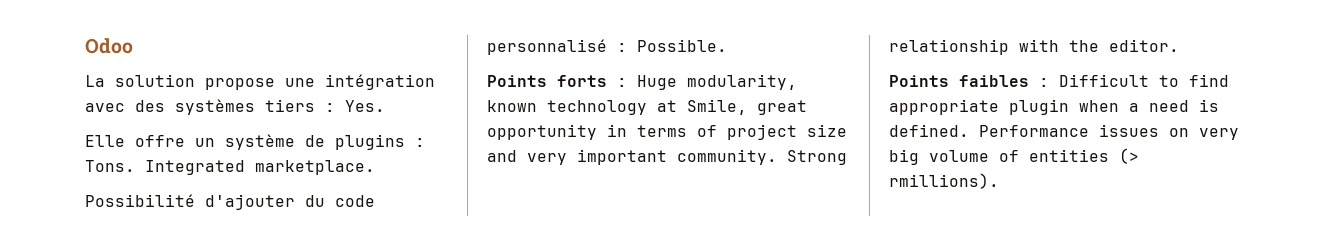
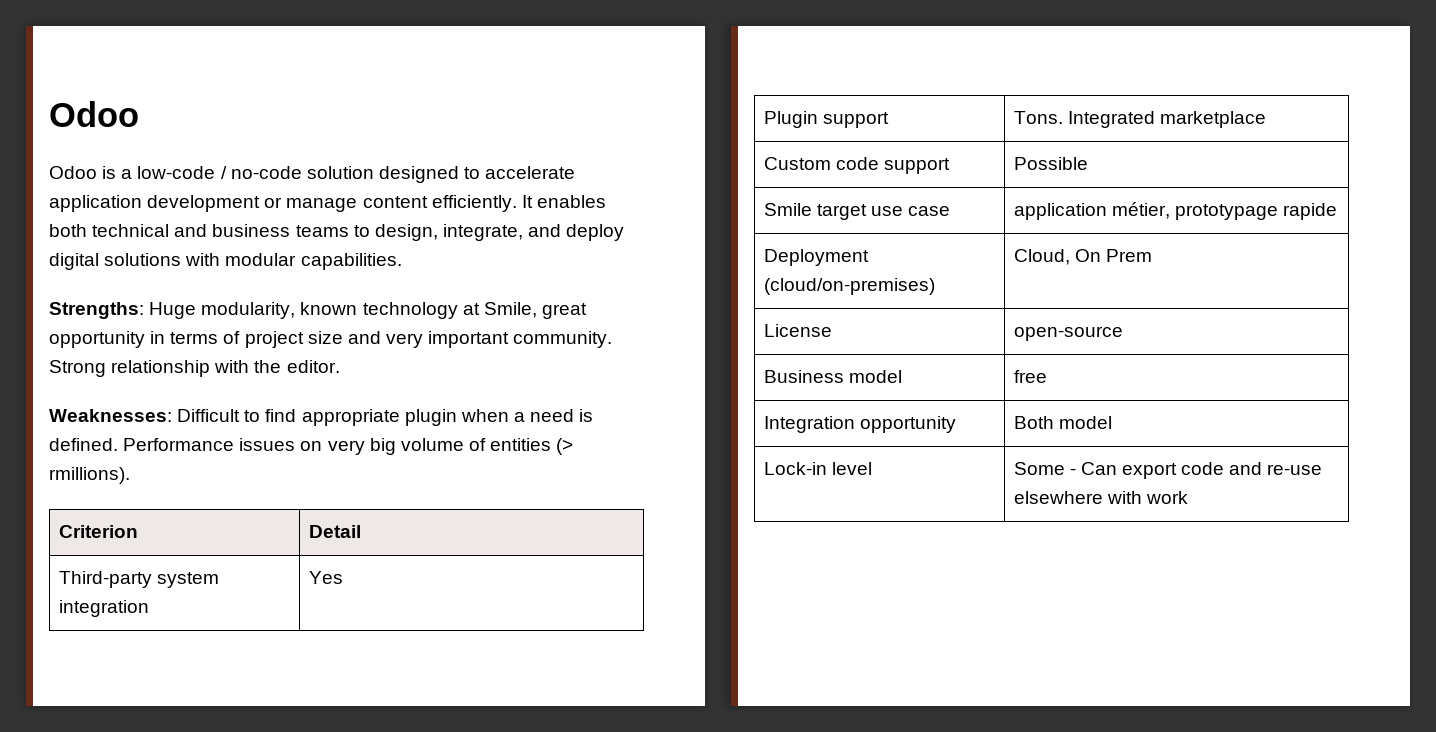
[85,74,435,90] [85,99,385,115] [85,134,425,150] [85,160,375,175] [85,194,375,210] [487,39,727,55] [487,75,627,87] La solution propose une intégration avec des systèmes tiers : Yes. // Elle offre un système de plugins : Tons. Integrated marketplace. // Possibilité d'ajouter du code personnalisé : Possible. // Points forts : -> [49,166,576,183] [49,195,606,212] [49,224,625,241] [49,253,402,270] [49,302,144,319] Odoo is a low-code / no-code solution designed to accelerate application development or manage content efficiently. It enables both technical and business teams to design, integrate, and deploy digital solutions with modular capabilities. // Strengths:
[889,75,1049,87] Points faibles : -> [49,409,172,422] Weaknesses:
(999, 181) none -> [58,525,138,538] [308,525,361,538] [58,571,219,588] [58,600,149,617] [308,571,343,584] [763,111,889,128] [1013,111,1266,128] [763,157,950,174] [1013,157,1088,170] [763,203,951,220] [1013,202,1338,220] [763,249,869,266] [763,278,935,295] [1013,249,1152,265] [763,324,832,337] [1013,326,1123,341] [763,370,902,383] [1013,370,1047,383] [763,416,956,433] [1013,416,1112,429] [763,462,872,475] [1013,462,1323,479] [1013,491,1188,504] // Criterion | Detail // Third-party system integration | Yes // Plugin support | Tons. Integrated marketplace // Custom code support | Possible // Smile target use case | application métier, prototypage rapide // Deployment (cloud/on-premises) | Cloud, On Prem // License | open-source // Business model | free // Integration opportunity | Both model // Lock-in level | Some - Can export code and re-use elsewhere with work

